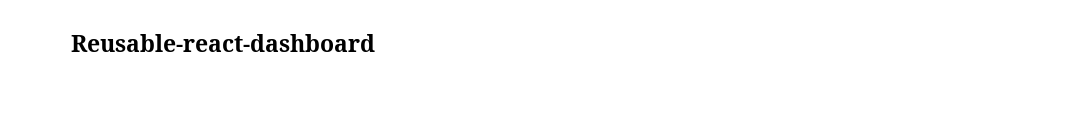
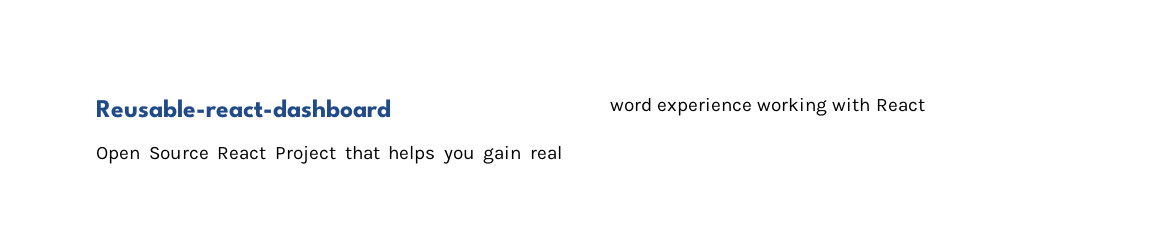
(375, 43) none -> [96,145,562,164] [610,97,925,116] // Open Source React Project that helps you gain real word experience working with React

